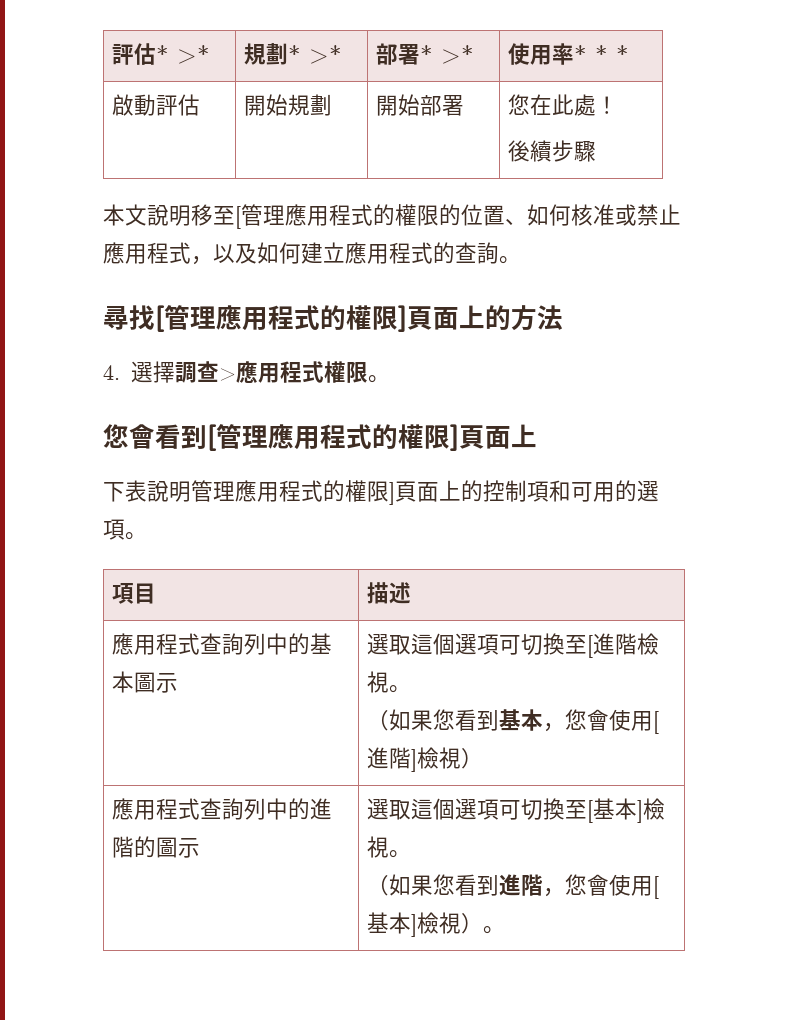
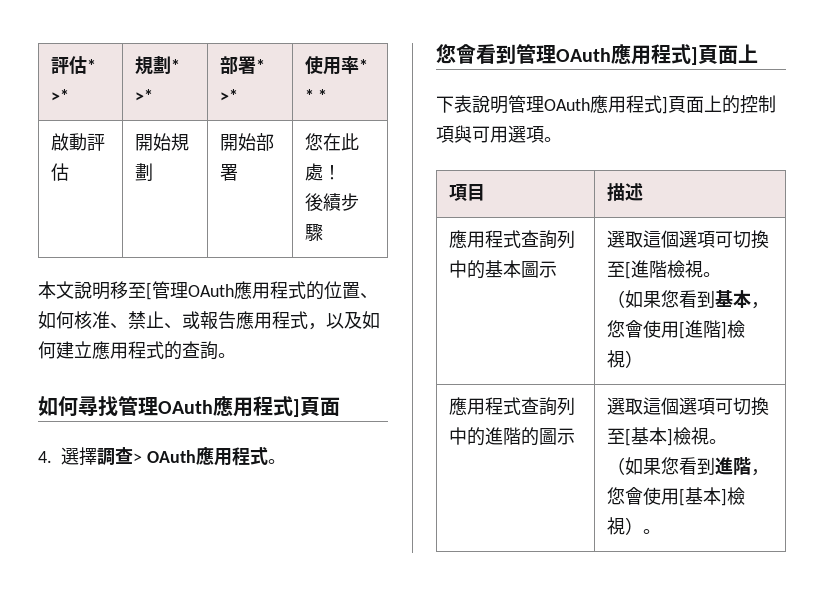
[285,204,461,226] 應用程式的權限的 -> [188,281,324,300] OAuth應用程式的
[615,204,681,226] 或禁止 -> [110,311,236,329] 、禁止、或報告
[103,305,563,332] 尋找[管理應用程式的權限]頁面上的方法 -> [38,396,340,417] 如何尋找管理OAuth應用程式]頁面
[235,361,368,383] 應用程式權限 -> [146,447,268,466] OAuth應用程式
[207,424,450,451] [管理應用程式的權限 -> [516,44,691,65] 管理OAuth應用程式
[235,480,389,502] 應用程式的權限 -> [544,95,662,113] OAuth應用程式
[549,480,637,502] 和可用的 -> [454,125,508,143] 與可用

